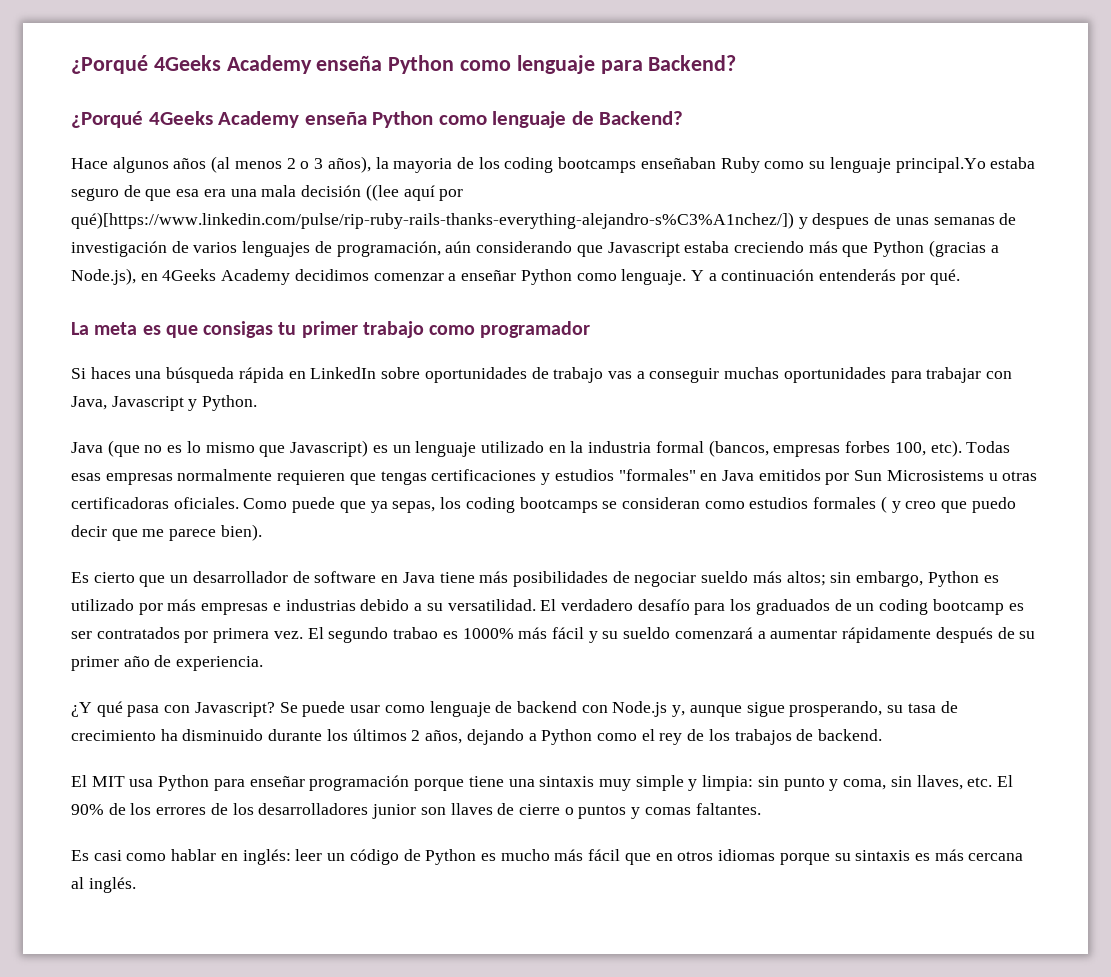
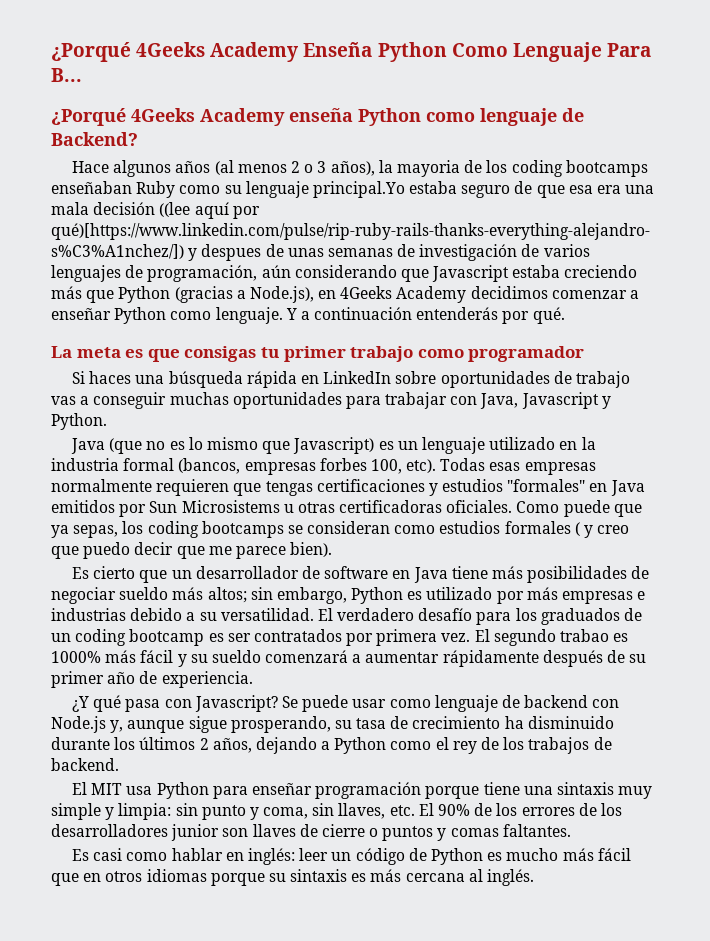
[71,55,737,74] ¿Porqué 4Geeks Academy enseña Python como lenguaje para Backend? -> [51,42,651,62] [51,68,82,82] ¿Porqué 4Geeks Academy Enseña Python Como Lenguaje Para B...

